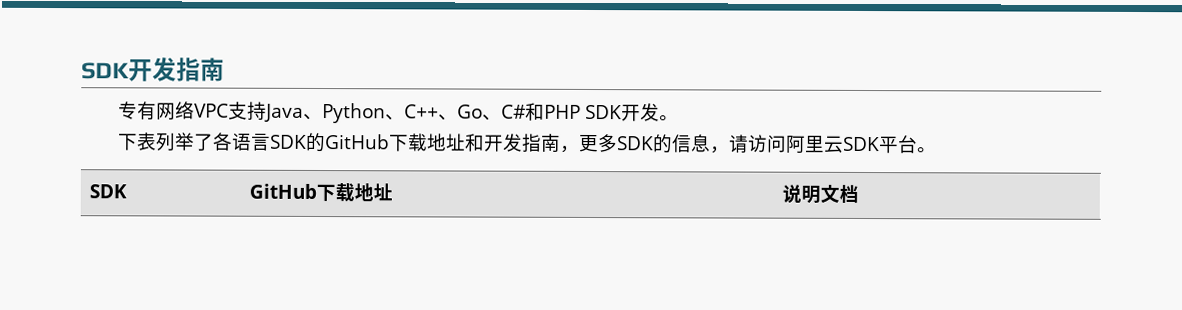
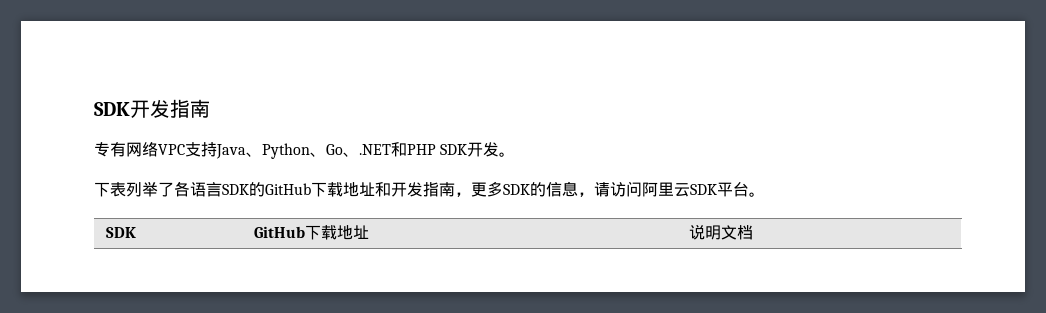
[404,104,527,121] C++、Go、C# -> [326,144,391,157] Go、.NET

